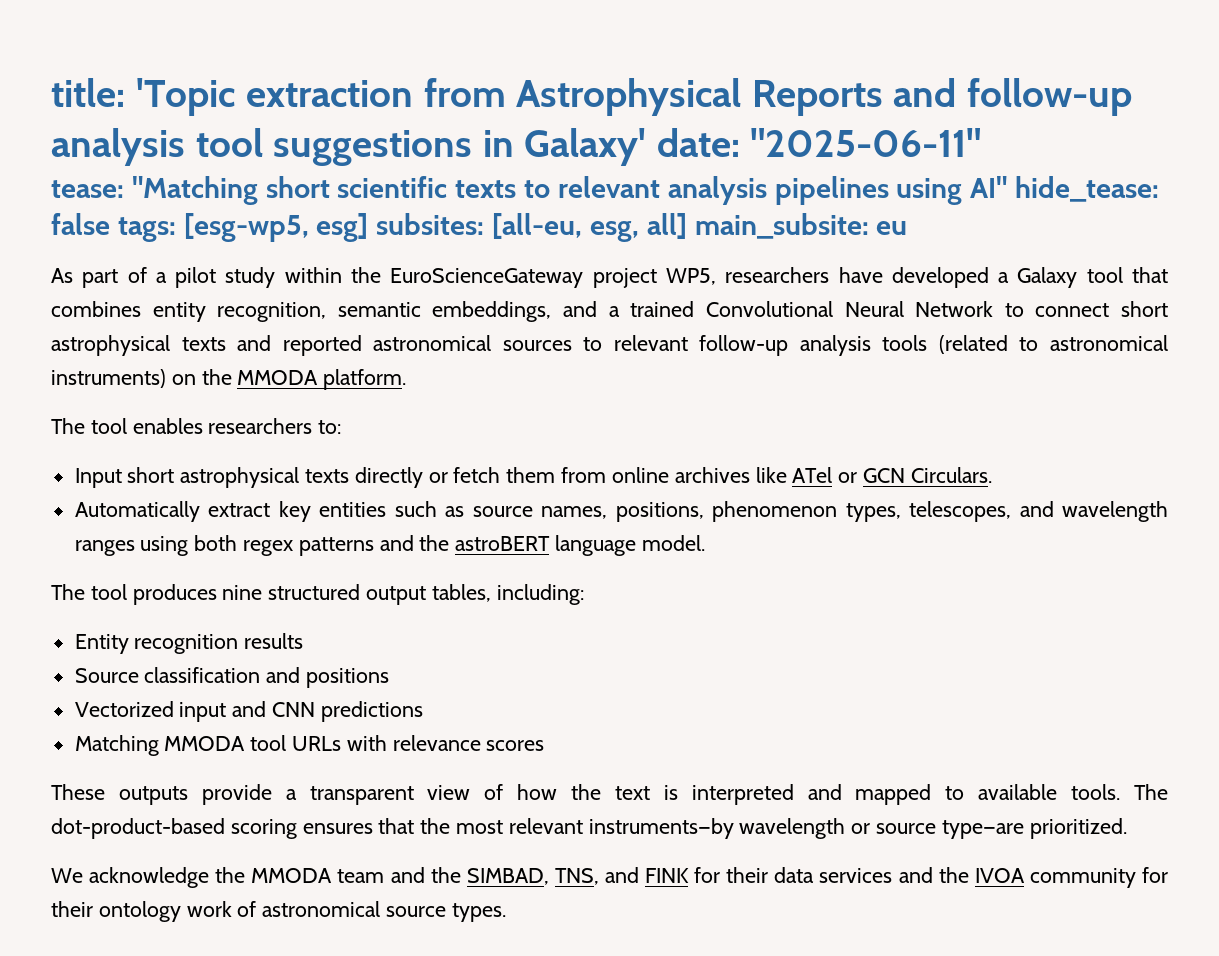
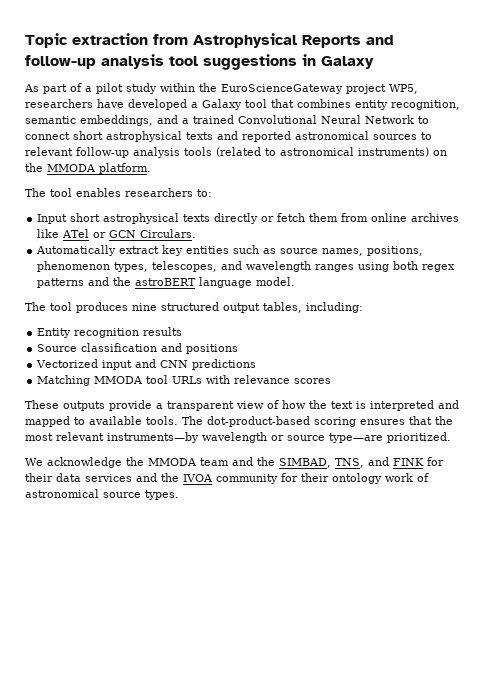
[51,78,236,116] title: 'Topic -> [25,33,68,48] Topic
[524,128,982,166] [51,176,1160,205] [51,213,908,242] Galaxy' date: "2025-06-11" // tease: "Matching short scientific texts to relevant analysis pipelines using AI" hide_tease: false tags: [esg-wp5, esg] subsites: [all-eu, esg, all] main_subsite: eu -> [321,56,374,69] Galaxy

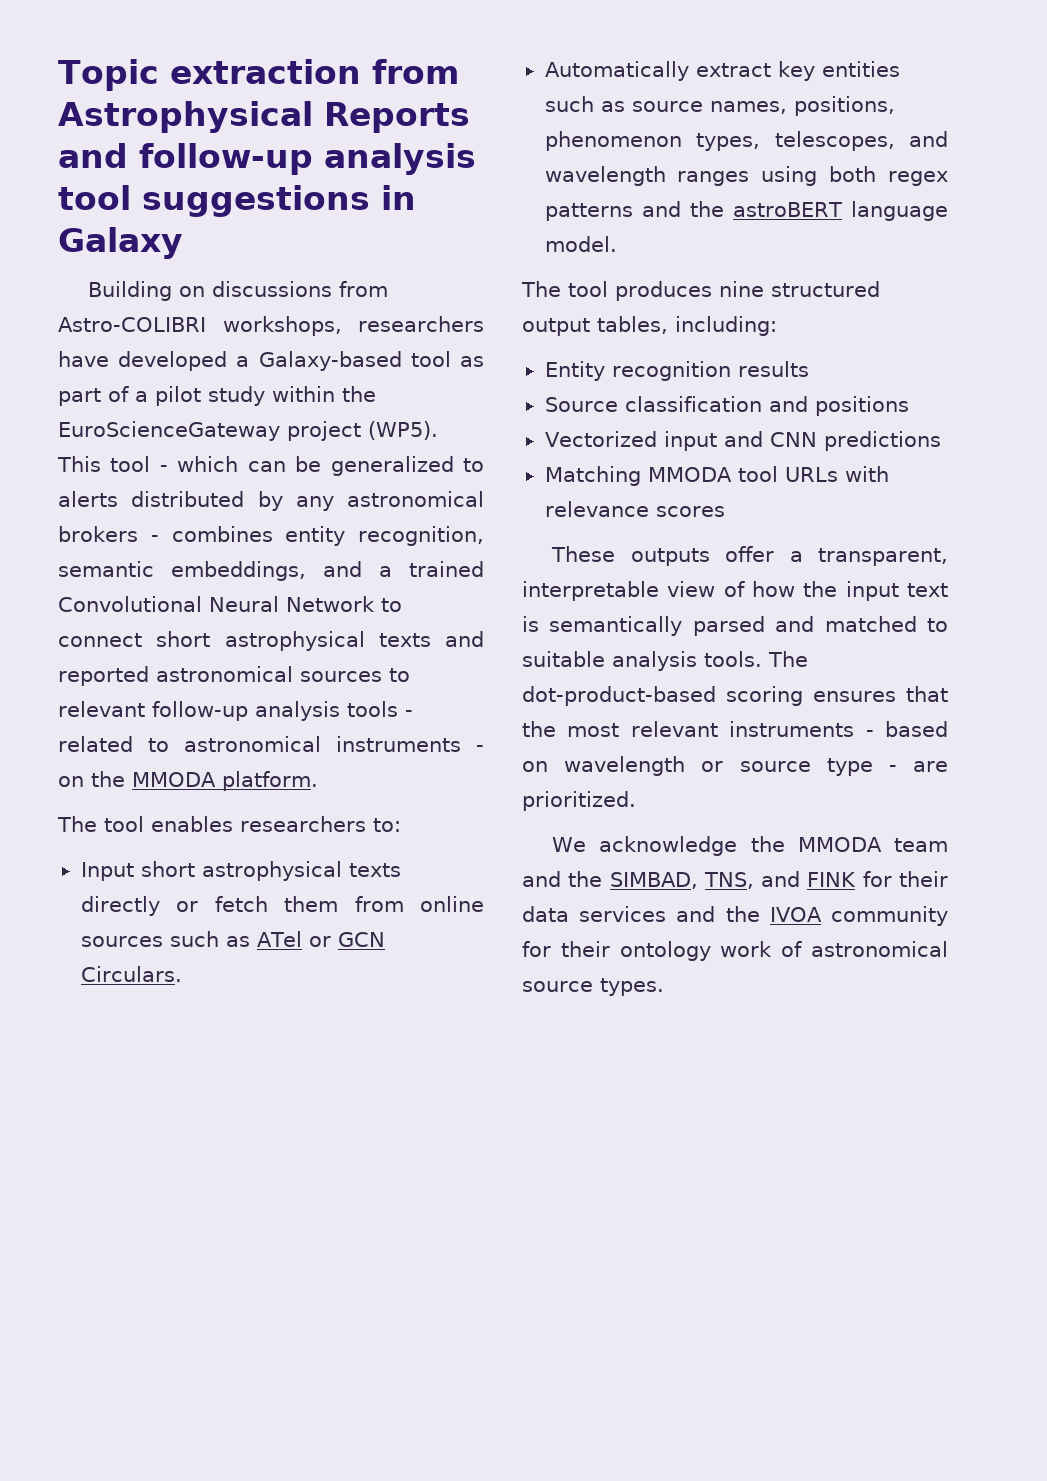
[24,84,39,92] As -> [88,281,389,301] [58,316,484,336] [58,351,484,371] Building on discussions from Astro-COLIBRI workshops, researchers have developed a Galaxy-based tool as
[389,84,418,94] [25,99,294,110] WP5, researchers have developed a Galaxy tool that -> [368,421,438,440] [57,456,484,476] [58,491,484,511] [58,526,159,542] (WP5). This tool - which can be generalized to alerts distributed by any astronomical brokers -
[216,147,429,157] (related to astronomical instruments) -> [405,710,413,717] [58,736,484,752] - related to astronomical instruments -
[411,213,460,222] [37,229,60,238] archives like -> [80,931,250,947] sources such as
[109,400,234,411] provide a transparent -> [725,546,948,566] [522,581,659,601] offer a transparent, interpretable
(327, 404) none -> [845,581,899,601] input
[370,400,459,411] [25,416,142,427] interpreted and mapped to available -> [549,616,948,636] [522,651,697,671] semantically parsed and matched to suitable analysis
[107,432,383,443] instruments—by wavelength or source type—are -> [729,721,948,737] [522,756,948,776] instruments - based on wavelength or source type - are

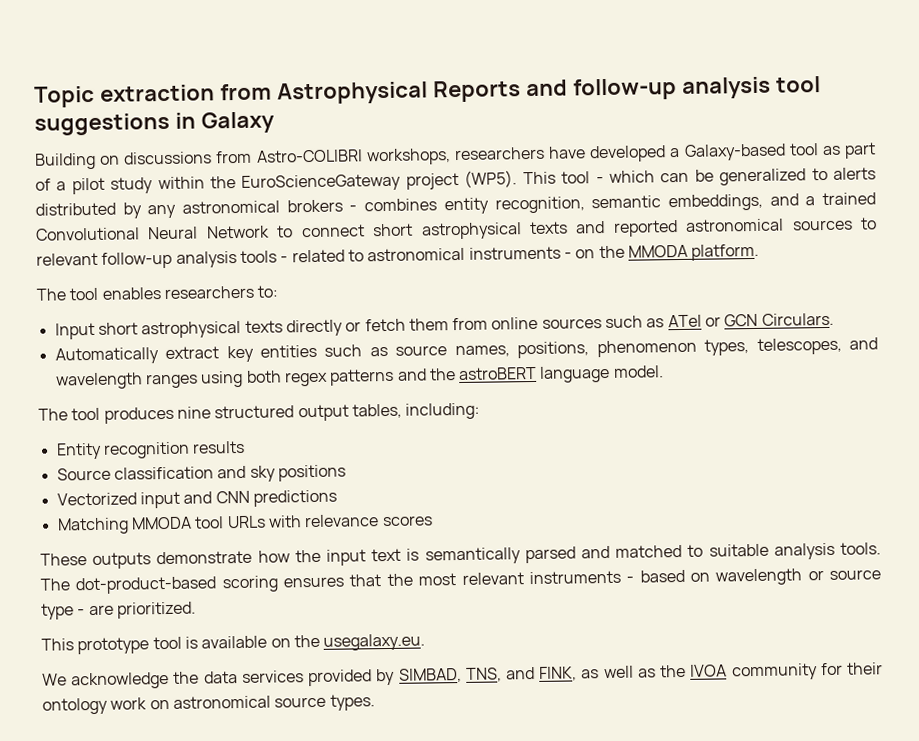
(808, 404) none -> [249,465,276,482] sky
[725,546,948,566] [522,581,745,601] offer a transparent, interpretable view of -> [156,550,253,565] demonstrate
[552,836,948,856] [522,871,948,889] [522,906,716,922] We acknowledge the MMODA team and the SIMBAD, TNS, and FINK for their data services and -> [41,633,426,655] [42,665,656,690] This prototype tool is available on the usegalaxy.eu. // We acknowledge the data services provided by SIMBAD, TNS, and FINK, as well as
[781,941,803,957] of -> [149,699,170,710] on

